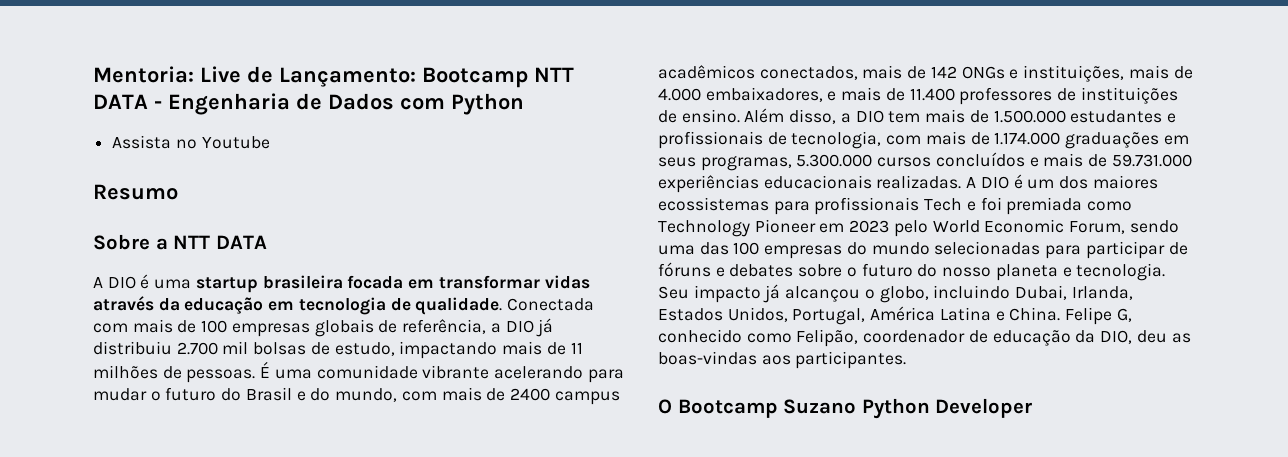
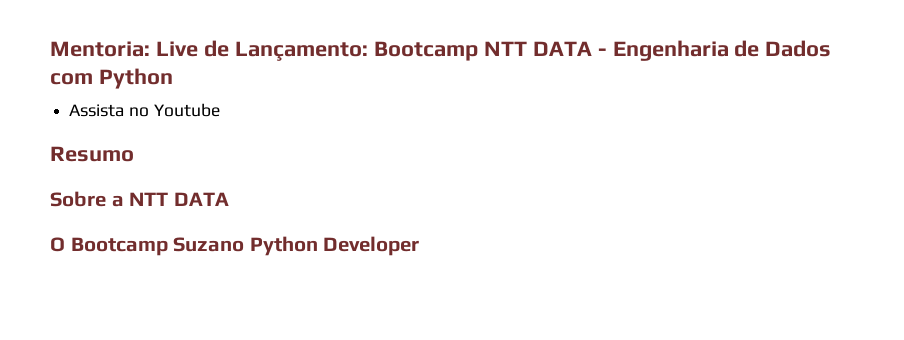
[93,274,590,293] [93,296,595,315] [93,318,554,337] [93,341,583,359] [93,361,624,383] [93,387,620,405] [658,65,1193,82] [658,87,1178,105] [658,108,1176,124] [658,131,1189,149] [658,152,1192,171] [658,174,1158,193] [658,197,1133,215] [658,219,1179,237] [658,241,1188,259] [658,262,1166,281] [658,284,1133,303] [658,306,1132,325] [658,329,1191,347] [658,351,907,369] // A DIO é uma startup brasileira focada em transformar vidas através da educação em tecnologia de qualidade. Conectada com mais de 100 empresas globais de referência, a DIO já distribuiu 2.700 mil bolsas de estudo, impactando mais de 11 milhões de pessoas. É uma comunidade vibrante acelerando para mudar o futuro do Brasil e do mundo, com mais de 2400 campus acadêmicos conectados, mais de 142 ONGs e instituições, mais de 4.000 embaixadores, e mais de 11.400 professores de instituições de ensino. Além disso, a DIO tem mais de 1.500.000 estudantes e profissionais de tecnologia, com mais de 1.174.000 graduações em seus programas, 5.300.000 cursos concluídos e mais de 59.731.000 experiências educacionais realizadas. A DIO é um dos maiores ecossistemas para profissionais Tech e foi premiada como Technology Pioneer em 2023 pelo World Economic Forum, sendo uma das 100 empresas do mundo selecionadas para participar de fóruns e debates sobre o futuro do nosso planeta e tecnologia. Seu impacto já alcançou o globo, incluindo Dubai, Irlanda, Estados Unidos, Portugal, América Latina e China. Felipe G, conhecido como Felipão, coordenador de educação da DIO, deu as boas-vindas aos participantes. -> (229, 199) none

